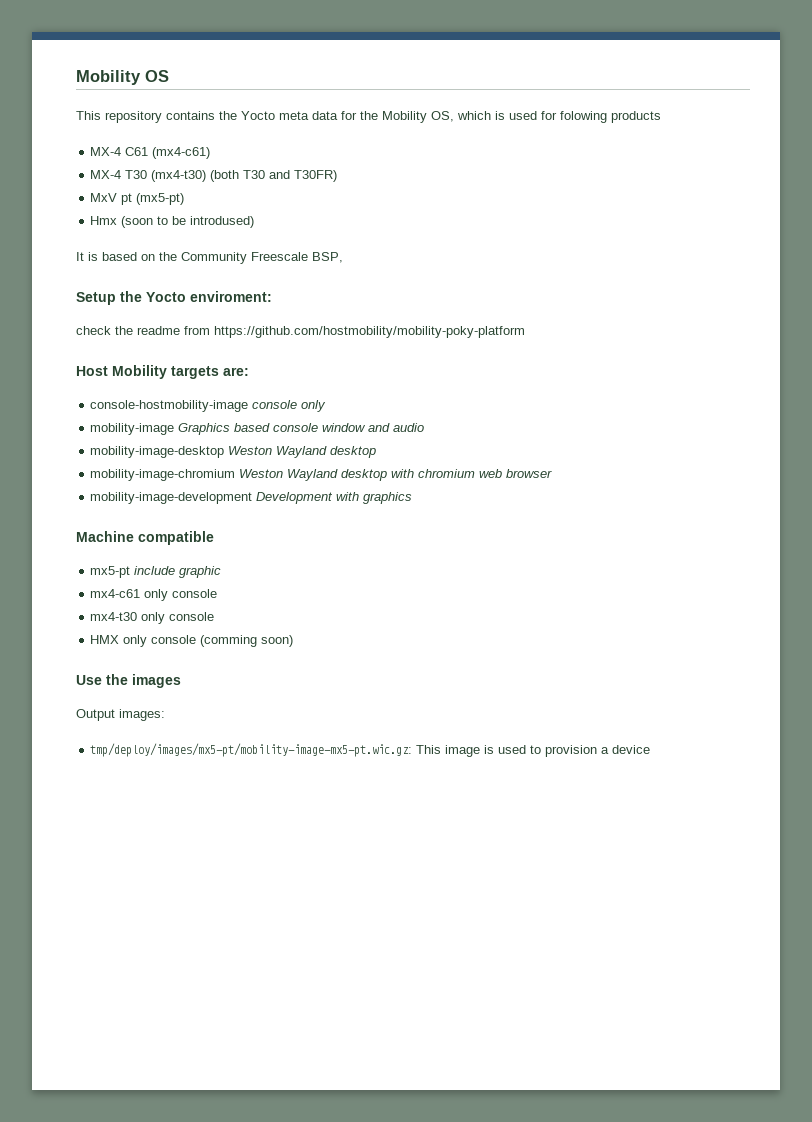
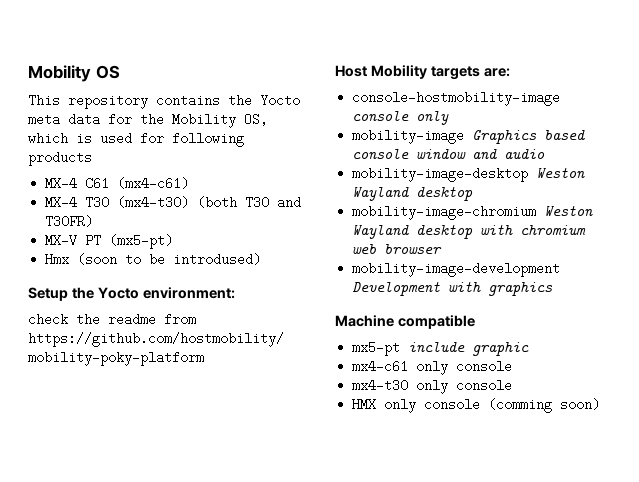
[560,111,607,123] folowing -> [172,132,244,147] following
[90,193,133,205] MxV pt -> [45,234,102,247] MX-V PT
[76,252,343,264] // It is based on the Community Freescale BSP, -> (262, 259) none
[190,291,272,302] enviroment: -> [142,287,235,299] environment:
[76,674,181,688] [76,709,165,721] [90,743,651,757] // Use the images // Output images: // tmp/deploy/images/mx5-pt/mobility-image-mx5-pt.wic.gz: This image is used to provision a device -> (601, 404) none

